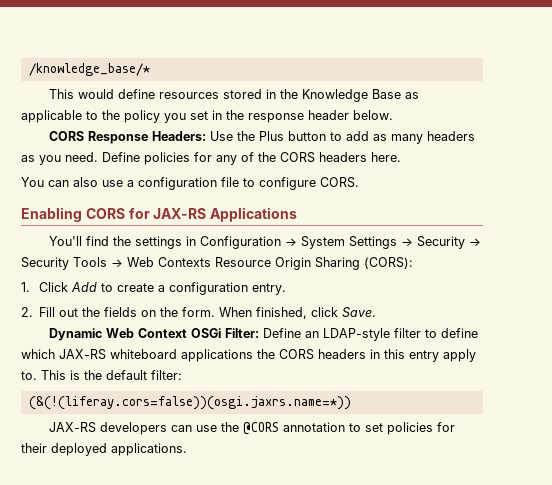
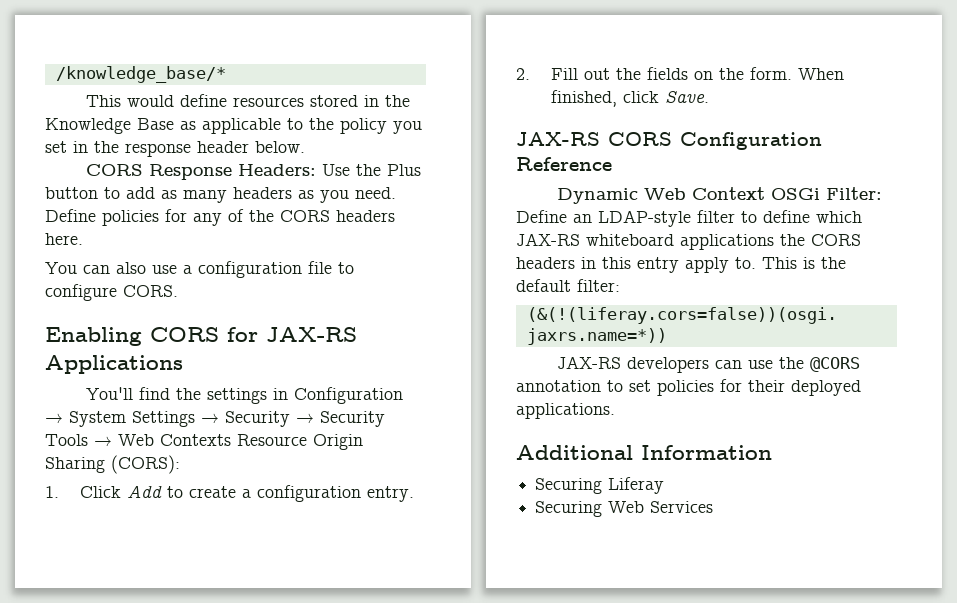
(377, 312) none -> [516,132,822,150] [516,157,612,171] // JAX-RS CORS Configuration Reference
(187, 449) none -> [516,445,772,460] [535,477,665,494] [535,501,714,517] // Additional Information // Securing Liferay // Securing Web Services

